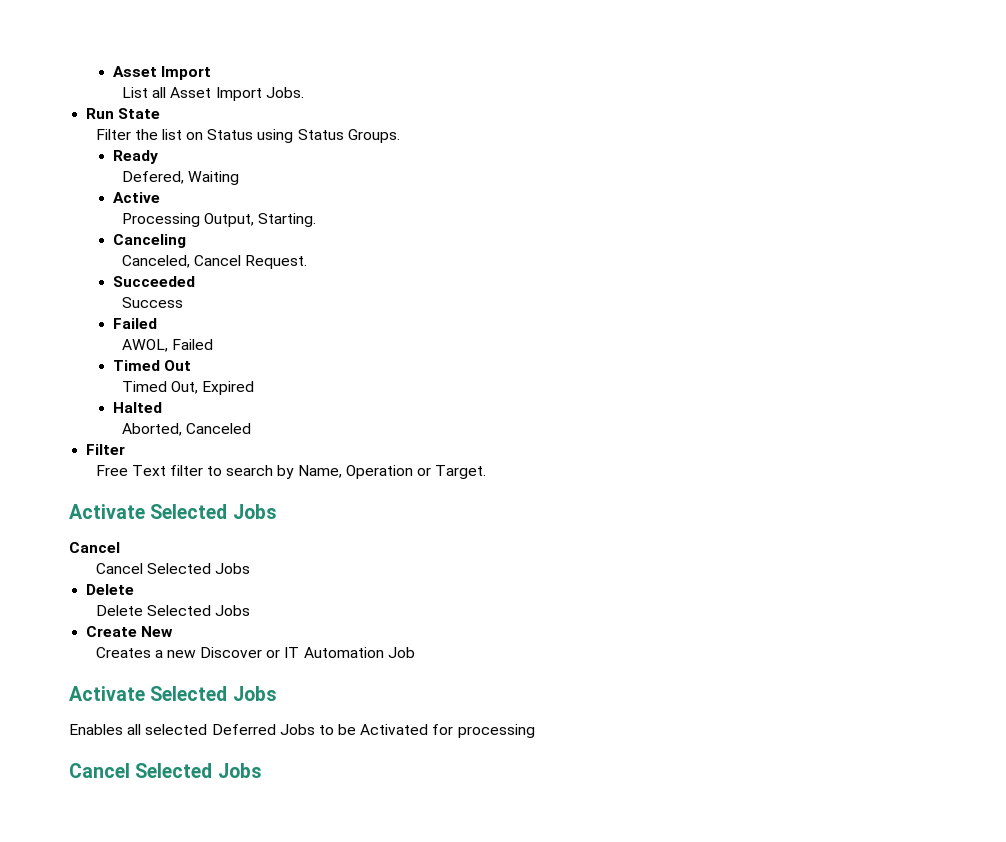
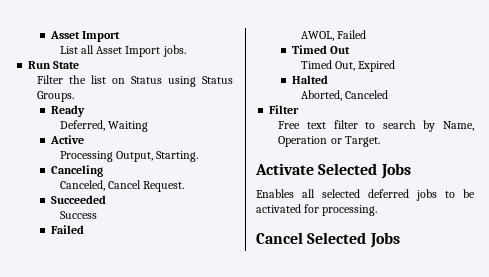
[265,87,304,98] Jobs. -> [162,45,186,57] jobs.
[122,171,185,184] Defered, -> [59,120,105,131] Deferred,
[131,465,166,476] Text -> [306,122,326,129] text
[69,542,120,553] [95,563,250,574] [86,584,135,595] [95,605,250,616] [86,626,174,637] [95,647,415,658] [69,686,277,701] [69,724,535,738] Cancel // Cancel Selected Jobs // Delete // Delete Selected Jobs // Create New // Creates a new Discover or IT Automation Job // Activate Selected Jobs // Enables all selected Deferred Jobs to be Activated for processing -> [256,189,475,201] [256,204,378,216] Enables all selected deferred jobs to be activated for processing.

